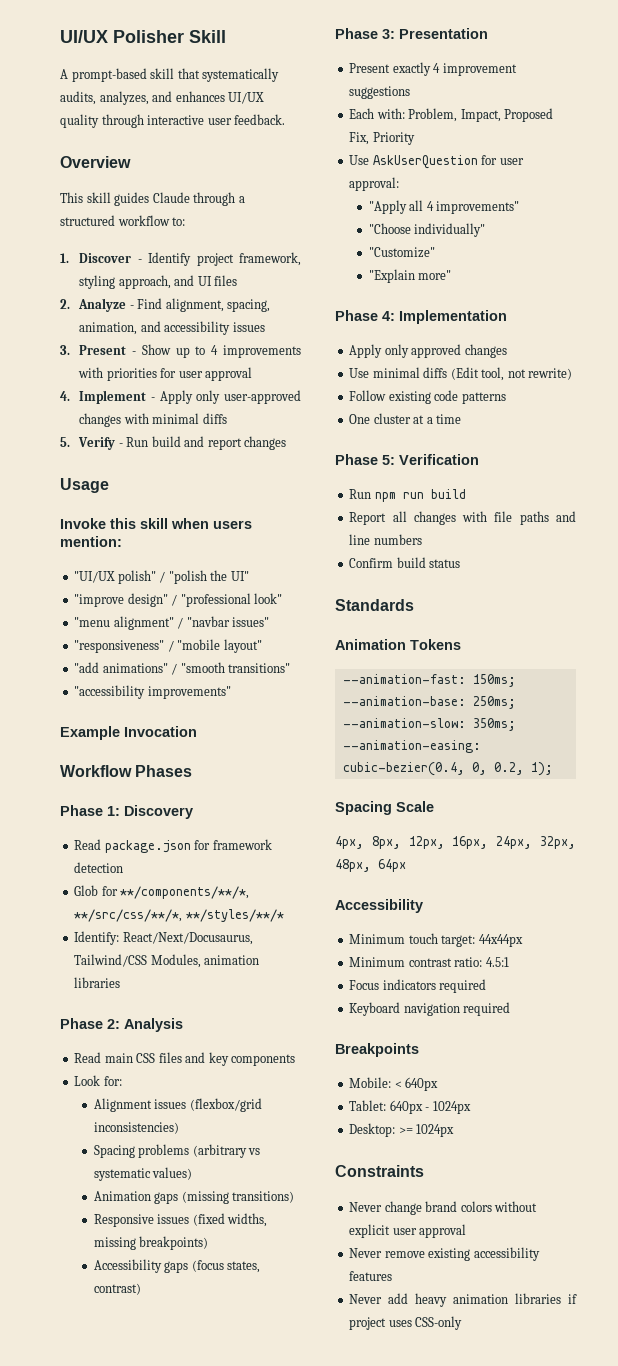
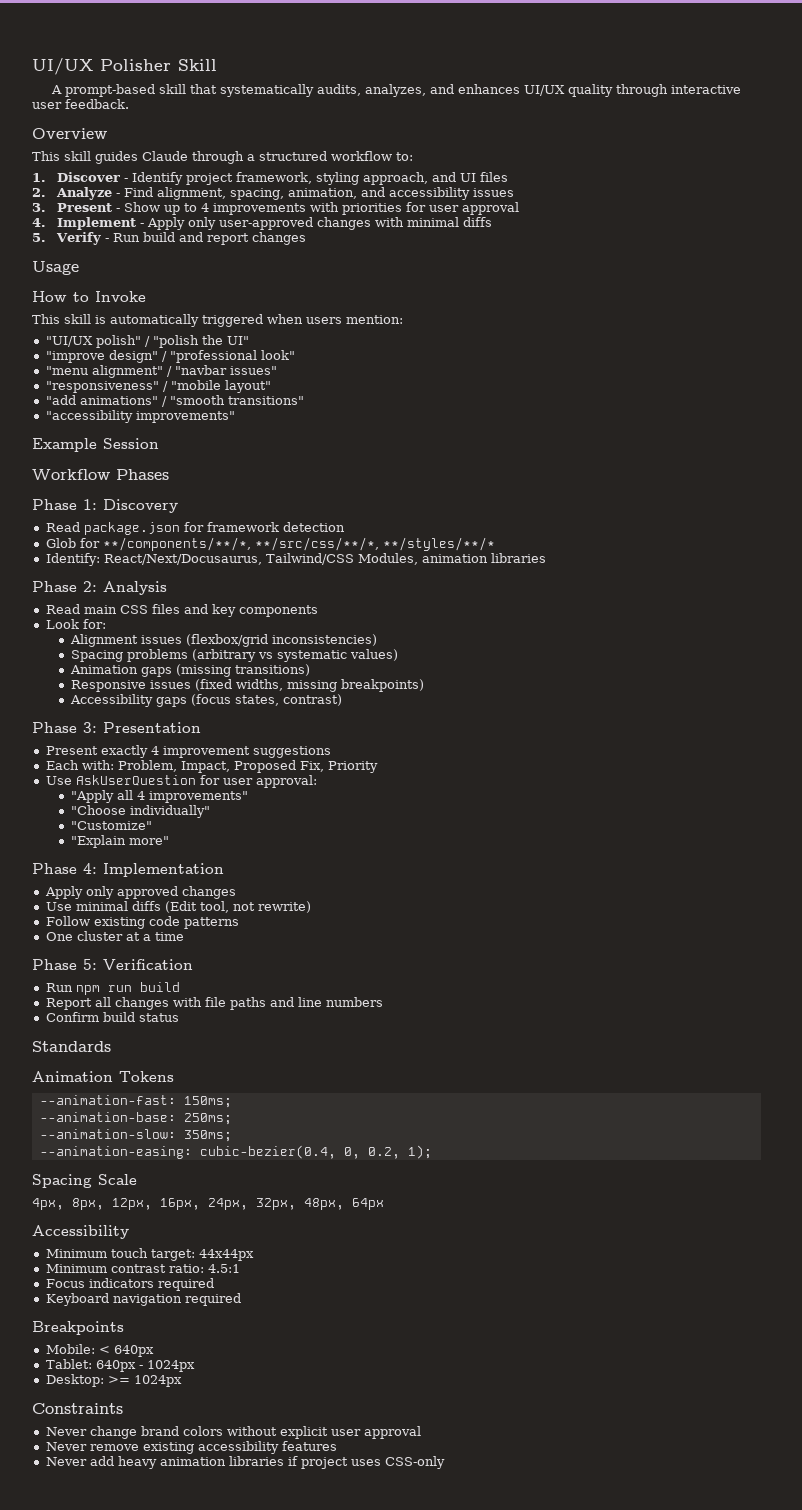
(109, 485) none -> [32,291,89,302] How to
[110,518,168,529] this skill -> [32,314,263,327] // This skill is automatically triggered
[124,726,197,737] Invocation -> [103,438,159,449] Session

